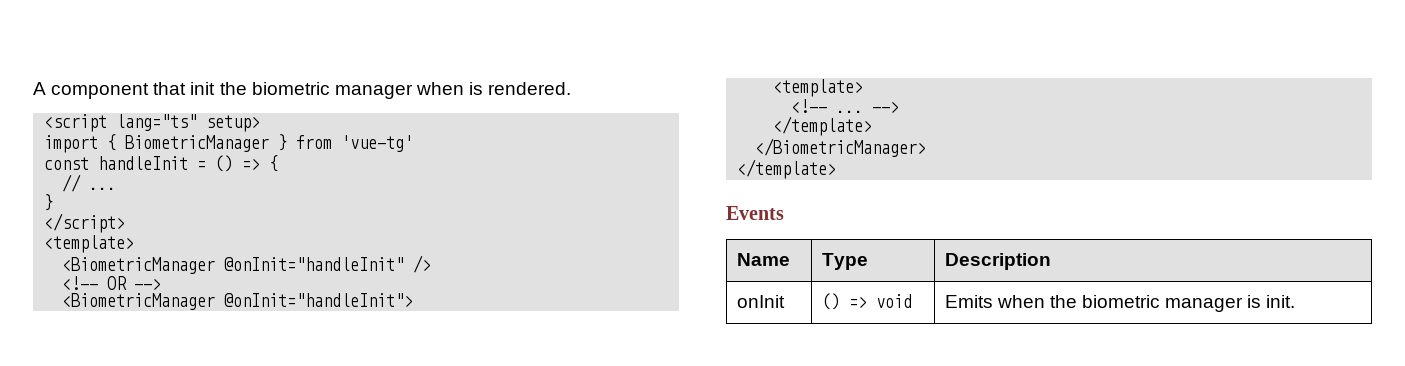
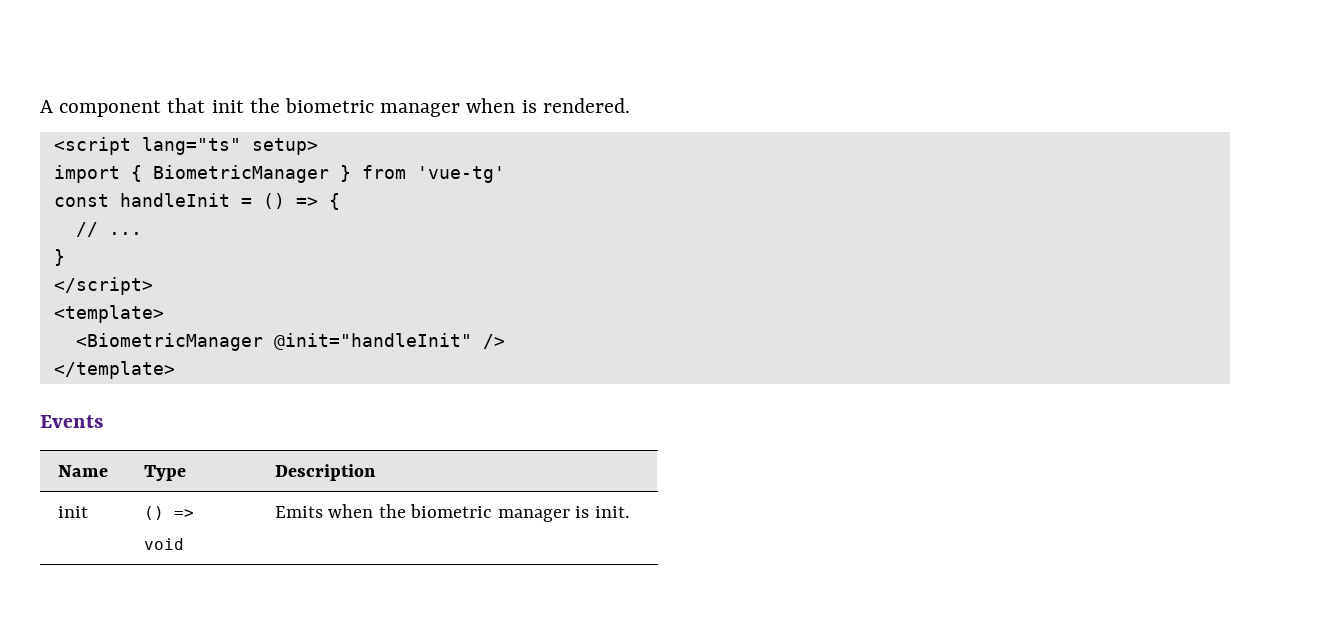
[224,257,405,271] @onInit="handleInit" -> [273,333,472,350] @init="handleInit"
[62,276,162,290] [62,293,414,310] [773,79,864,97] [791,99,900,113] [773,116,873,136] [755,138,927,157] // <!-- OR --> // <BiometricManager @onInit="handleInit"> // <template> // <!-- ... --> // </template> // </BiometricManager> -> (505, 341) none
[736,295,785,308] onInit -> [57,506,88,518] init

